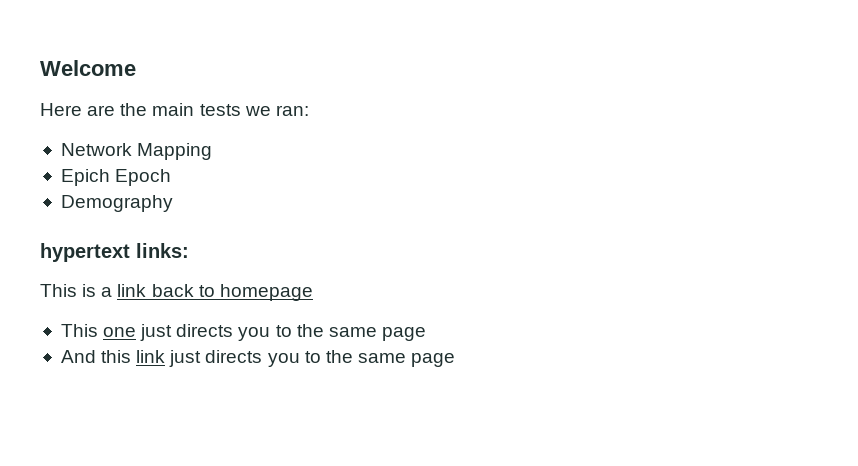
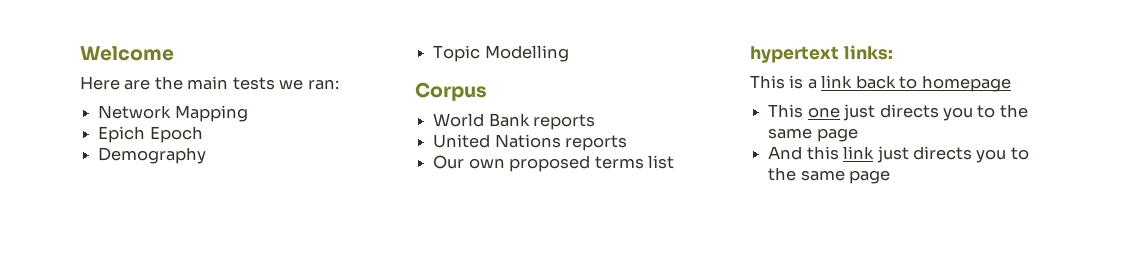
(173, 203) none -> [433,45,569,62] [415,82,487,101] [433,113,596,130] [433,134,628,151] [433,155,674,172] // Topic Modelling // Corpus // World Bank reports // United Nations reports // Our own proposed terms list

